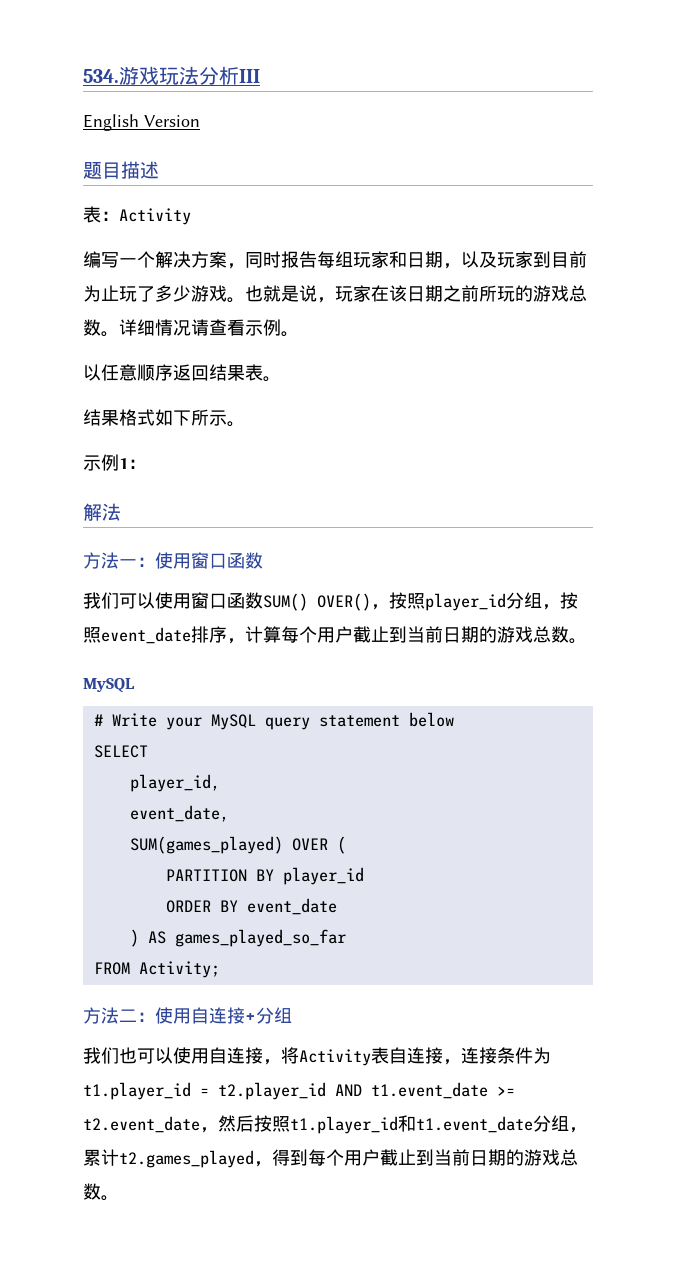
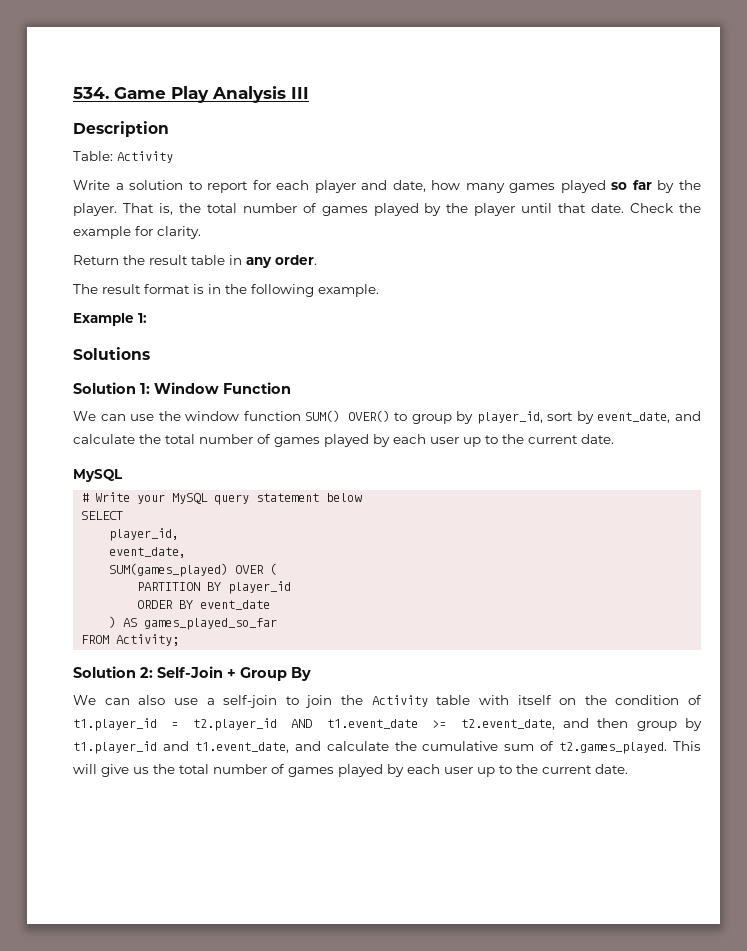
[119,66,260,85] [83,114,200,131] [83,161,159,179] [83,206,191,225] [83,251,587,269] [83,285,587,303] [83,319,299,337] [83,364,281,382] [83,409,245,427] [83,454,146,471] [83,503,121,521] [83,552,263,569] [83,592,578,611] [83,626,587,644] 游戏玩法分析III // English Version // 题目描述 // 表：Activity // 编写一个解决方案，同时报告每组玩家和日期，以及玩家到目前为止玩了多少游戏。也就是说，玩家在该日期之前所玩的游戏总数。详细情况请查看示例。 // 以任意顺序返回结果表。 // 结果格式如下所示。 // 示例1： // 解法 // 方法一：使用窗口函数 // 我们可以使用窗口函数SUM() OVER()，按照player_id分组，按照event_date排序，计算每个用户截止到当前日期的游戏总数。 -> [114,86,309,103] [73,121,169,137] [73,151,173,163] [73,180,701,193] [73,203,701,216] [73,226,201,239] [73,255,317,268] [73,284,379,297] [73,313,147,326] [73,347,150,360] [73,382,291,394] [73,410,701,424] [73,434,614,447] Game Play Analysis III // Description // Table: Activity // Write a solution to report for each player and date, how many games played so far by the player. That is, the total number of games played by the player until that date. Check the example for clarity. // Return the result table in any order. // The result format is in the following example. // Example 1: // Solutions // Solution 1: Window Function // We can use the window function SUM() OVER() to group by player_id, sort by event_date, and calculate the total number of games played by each user up to the current date.
[83,1007,292,1024] [83,1047,551,1066] 方法二：使用自连接+分组 // 我们也可以使用自连接，将Activity表自连接，连接条件为 -> [73,666,311,681] [73,695,702,708] Solution 2: Self-Join + Group By // We can also use a self-join to join the Activity table with itself on the condition of
[83,1115,587,1134] [83,1149,578,1168] [83,1183,119,1201] t2.event_date，然后按照t1.player_id和t1.event_date分组，累计t2.games_played，得到每个用户截止到当前日期的游戏总数。 -> [460,718,702,731] [73,741,701,754] [73,764,628,777] t2.event_date, and then group by t1.player_id and t1.event_date, and calculate the cumulative sum of t2.games_played. This will give us the total number of games played by each user up to the current date.

